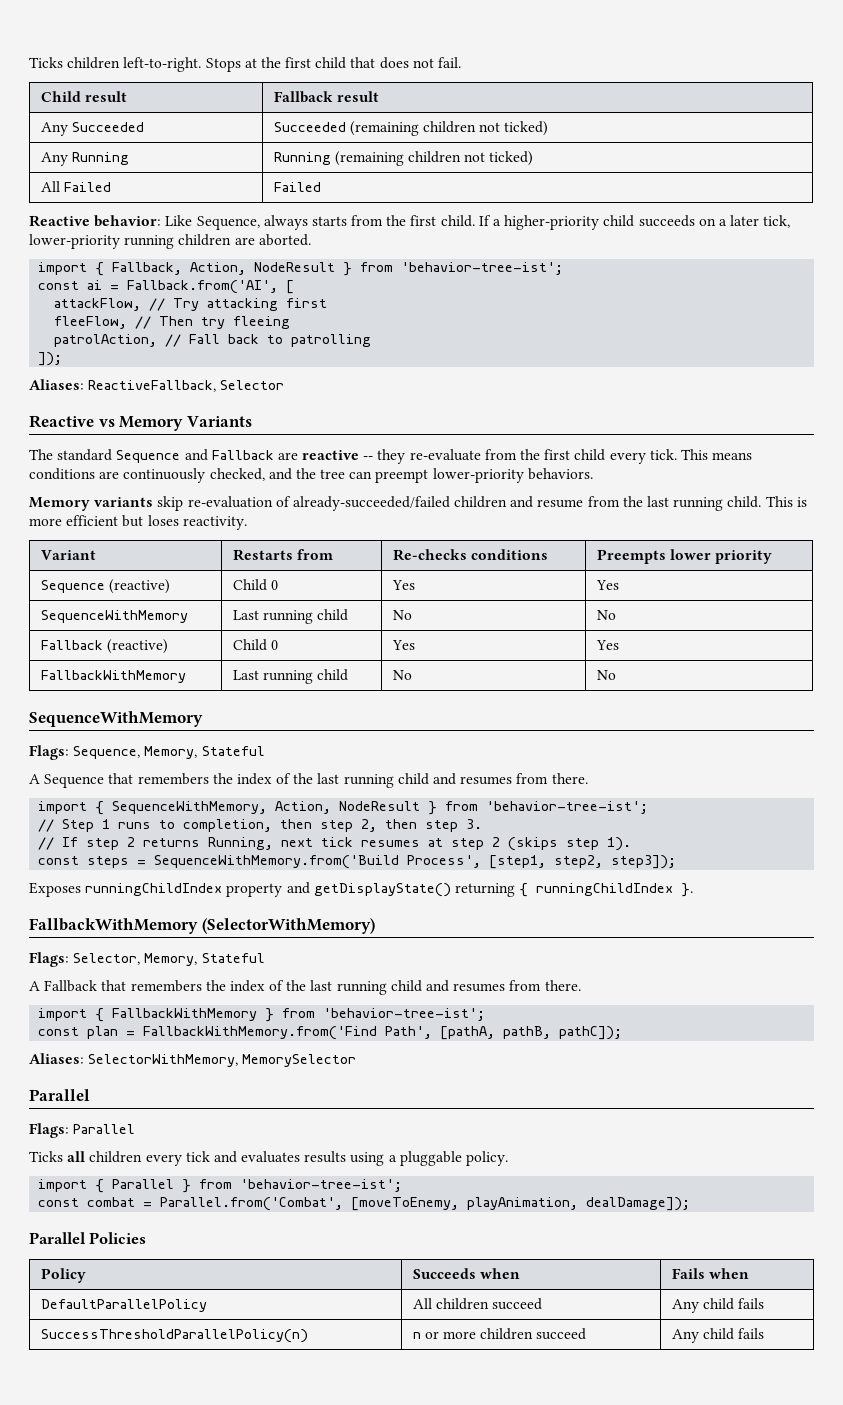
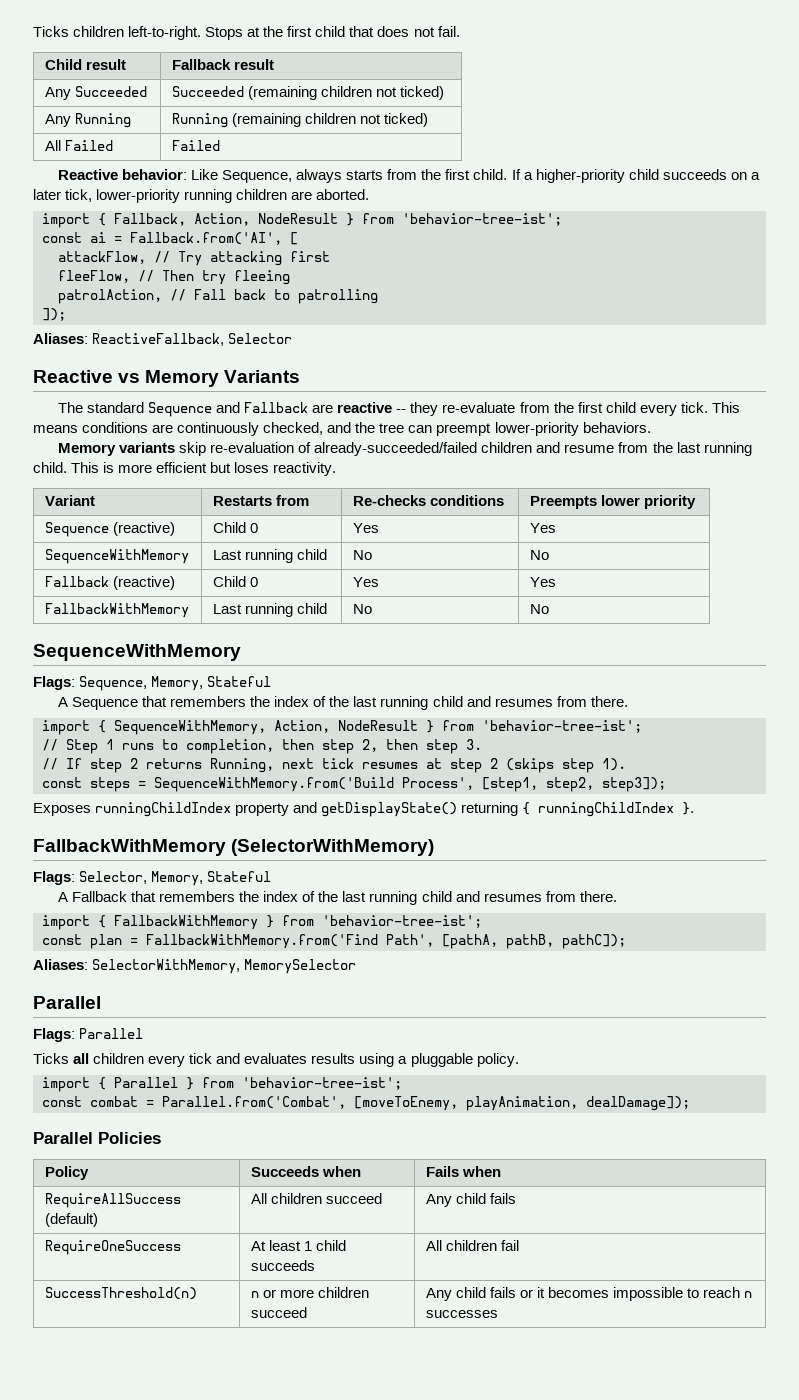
[40,1299,207,1312] DefaultParallelPolicy -> [44,1193,181,1208] [44,1213,98,1227] RequireAllSuccess (default)
[40,1329,308,1343] SuccessThresholdParallelPolicy(n) -> [44,1240,181,1255] [250,1240,346,1251] [250,1260,315,1271] [425,1240,519,1251] [44,1287,197,1300] RequireOneSuccess | At least 1 child succeeds | All children fail // SuccessThreshold(n)
(764, 1333) none -> [519,1287,753,1301] [425,1310,498,1318] or it becomes impossible to reach n successes

